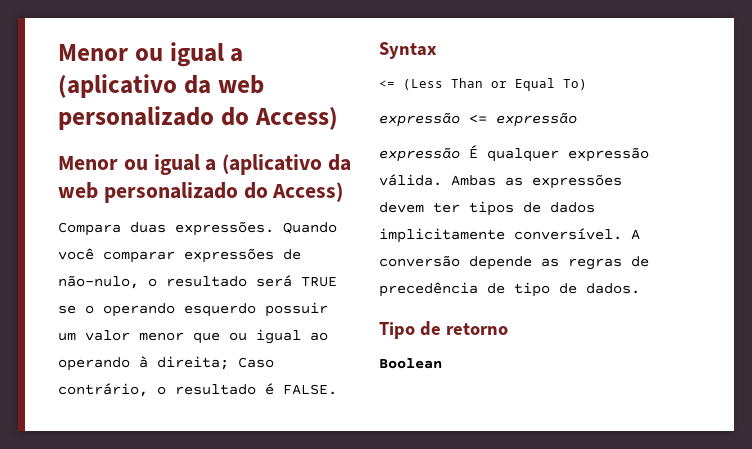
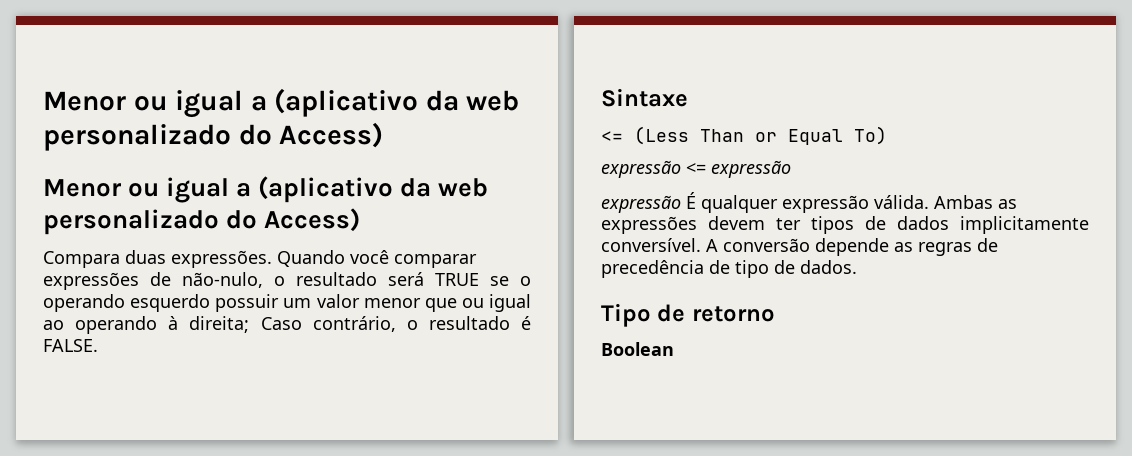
[379,42,437,59] Syntax -> [601,88,688,107] Sintaxe

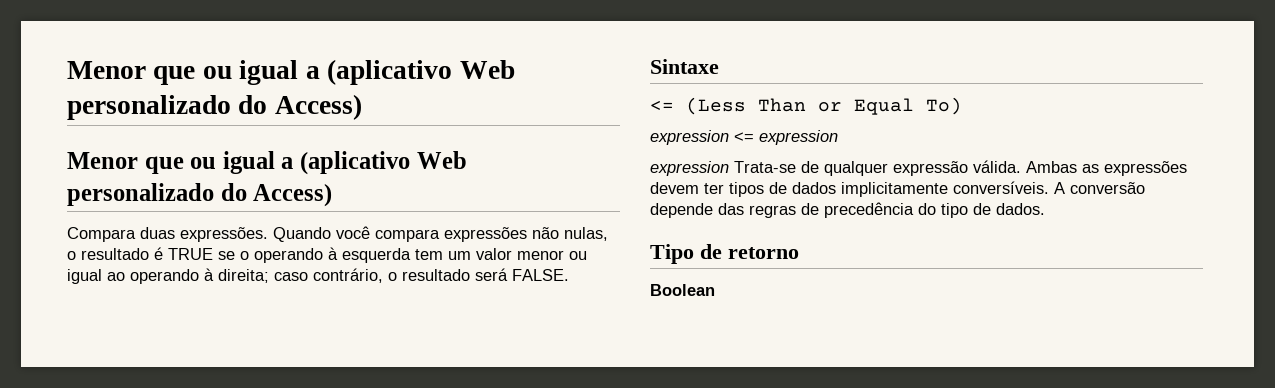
[43,88,520,118] Menor ou igual a (aplicativo da web -> [67,59,515,85] Menor que ou igual a (aplicativo Web
[128,176,489,203] ou igual a (aplicativo da web -> [144,151,467,175] que ou igual a (aplicativo Web
[394,254,477,268] [43,272,424,290] comparar expressões de não-nulo, o resultado será -> [375,227,608,242] [67,247,163,260] compara expressões não nulas, o resultado é
[130,294,280,312] esquerdo possuir -> [328,247,443,263] à esquerda tem
[424,298,457,312] que -> (564, 255) none
[260,317,302,330] Caso -> [274,272,308,281] caso
[521,316,531,330] é -> [475,268,508,281] será
[601,160,791,178] [601,192,696,213] expressão <= expressão // expressão É -> [650,130,838,145] [650,161,819,176] expression <= expression // expression Trata-se de
[601,238,701,252] conversível. -> [953,181,1049,194] conversíveis.
[894,242,913,252] as -> [718,203,744,215] das
[709,260,730,274] de -> [918,203,936,215] do

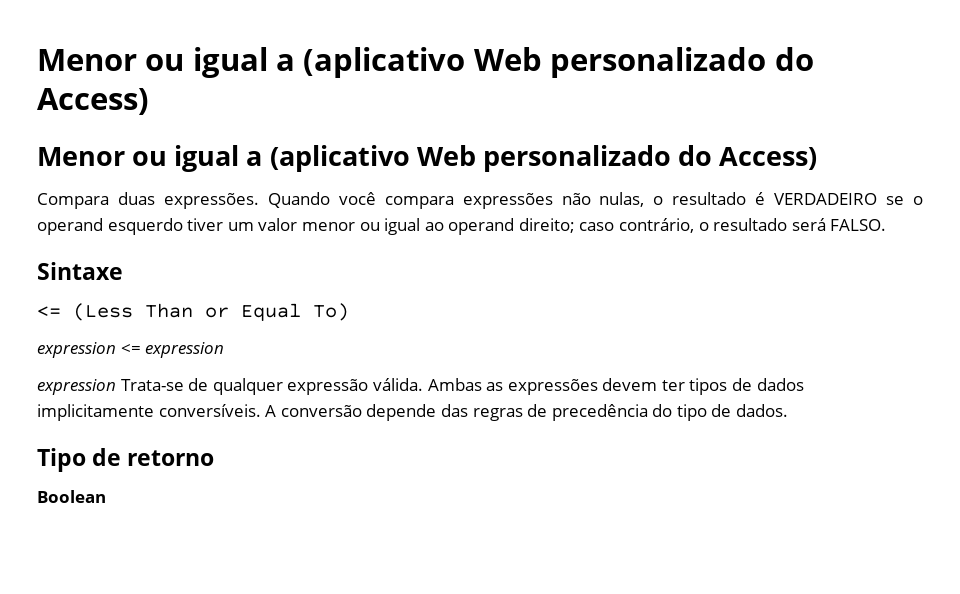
[67,61,196,85] Menor que -> [37,49,137,71] Menor
[144,156,184,174] que -> (125, 156) none
[168,248,213,260] TRUE -> [774,193,878,205] VERDADEIRO
[254,247,443,263] operando à esquerda tem -> [37,218,224,235] operand esquerdo tiver
[130,268,269,284] operando à direita; -> [448,218,575,235] operand direito;
[512,269,569,281] FALSE. -> [830,219,887,231] FALSO.

